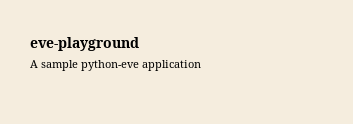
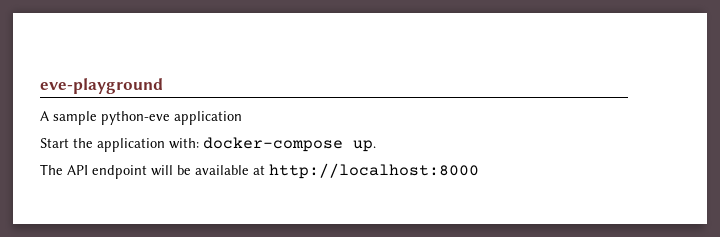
(201, 65) none -> [40,137,376,152] [40,163,479,179] // Start the application with: docker-compose up. // The API endpoint will be available at http://localhost:8000

